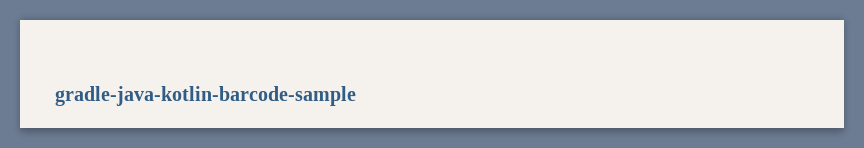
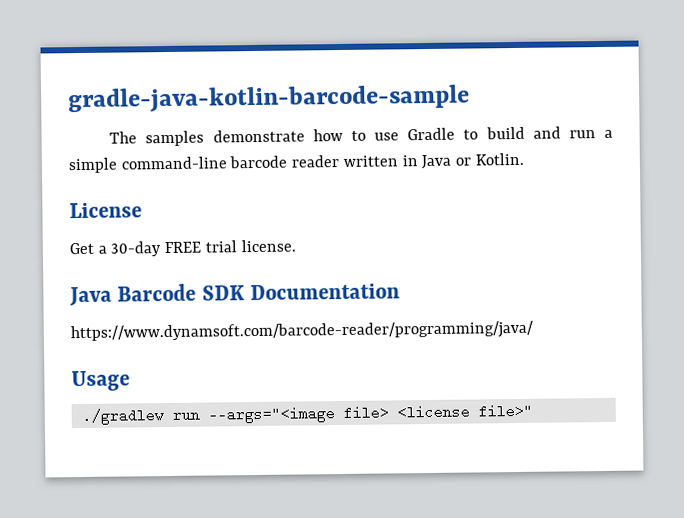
(356, 96) none -> [109,126,614,147] [68,152,524,174] [69,202,142,219] [69,239,296,257] [69,283,401,307] [70,320,533,343] [71,370,130,392] [81,403,533,426] // The samples demonstrate how to use Gradle to build and run a simple command-line barcode reader written in Java or Kotlin. // License // Get a 30-day FREE trial license. // Java Barcode SDK Documentation // https://www.dynamsoft.com/barcode-reader/programming/java/ // Usage // ./gradlew run --args="<image file> <license file>"

